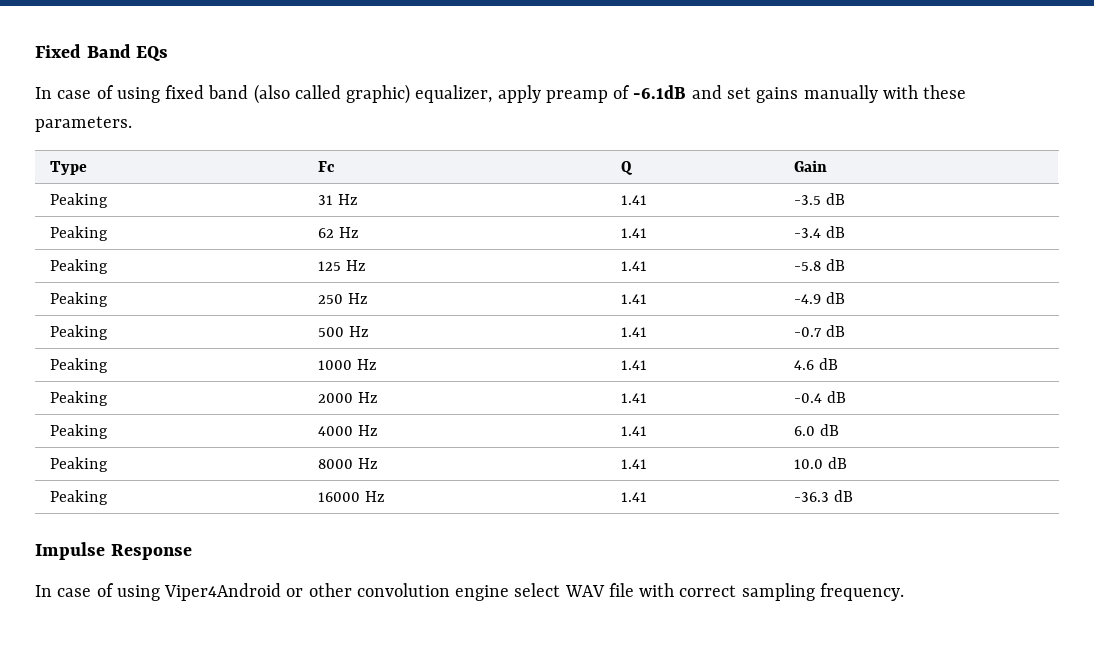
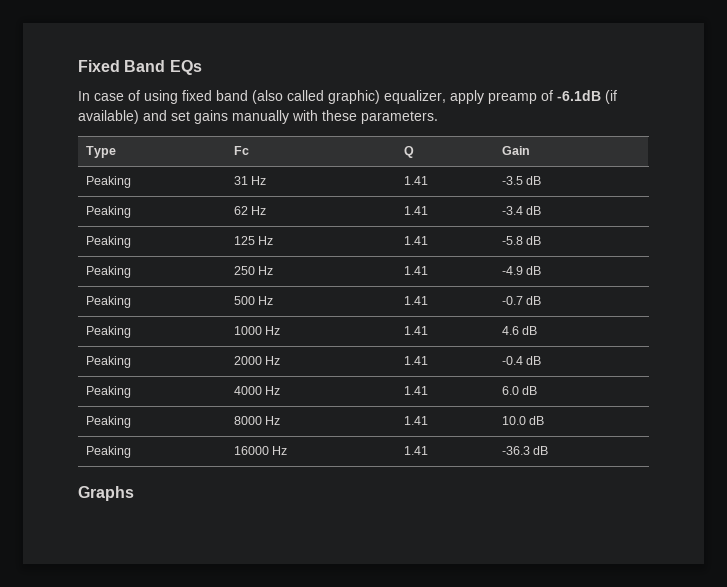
(687, 92) none -> [605,90,617,104] [78,110,139,124] (if available)
[35,542,192,560] [35,583,904,601] Impulse Response // In case of using Viper4Android or other convolution engine select WAV file with correct sampling frequency. -> [78,486,134,501] Graphs

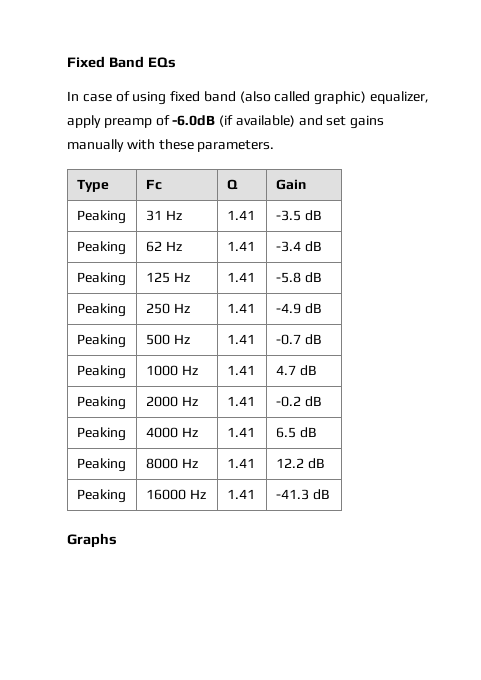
[557,90,601,101] -6.1dB -> [172,115,216,126] -6.0dB
[501,326,519,335] 4.6 -> [275,365,296,375] 4.7
[501,356,523,365] -0.4 -> [275,396,301,407] -0.2
[501,386,519,395] 6.0 -> [275,427,296,438] 6.5
[501,416,526,425] 10.0 -> [275,458,304,468] 12.2
[501,446,530,455] -36.3 -> [275,489,309,500] -41.3

